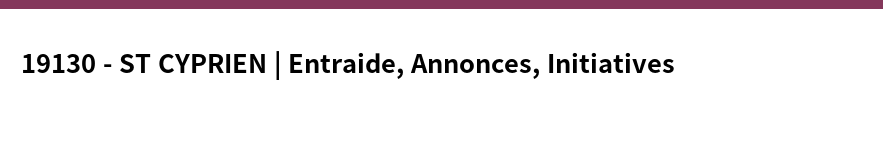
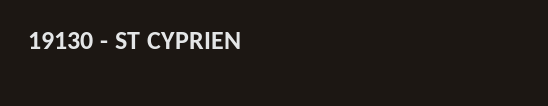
[273,51,676,80] | Entraide, Annonces, Initiatives -> (242, 40) none

